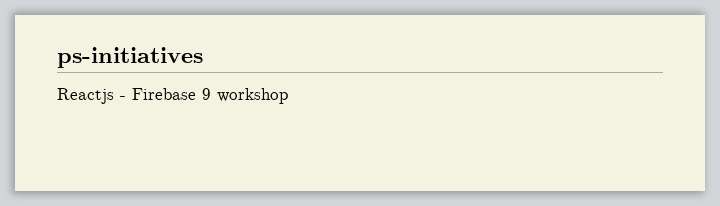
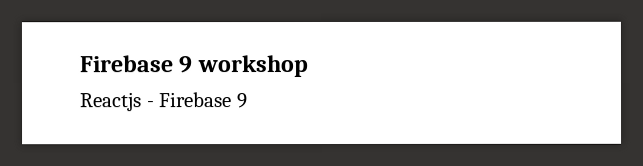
[57,47,203,68] ps-initiatives -> [79,55,308,78] Firebase 9 workshop
[217,88,288,104] workshop -> (248, 101) none

